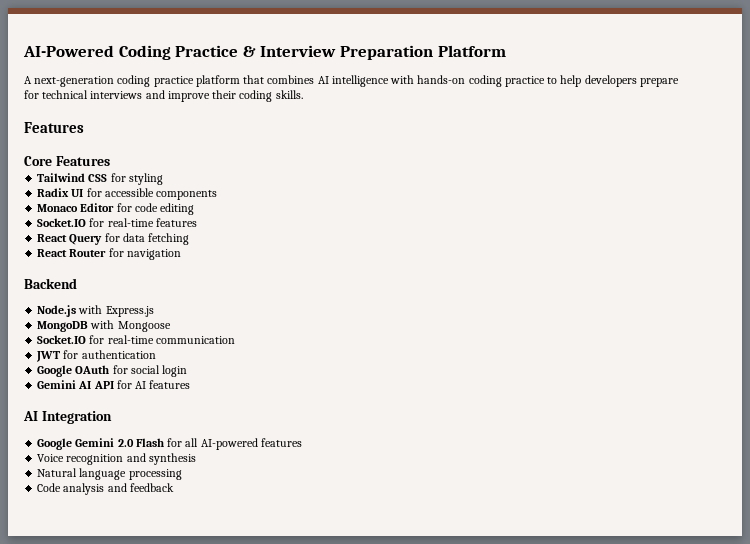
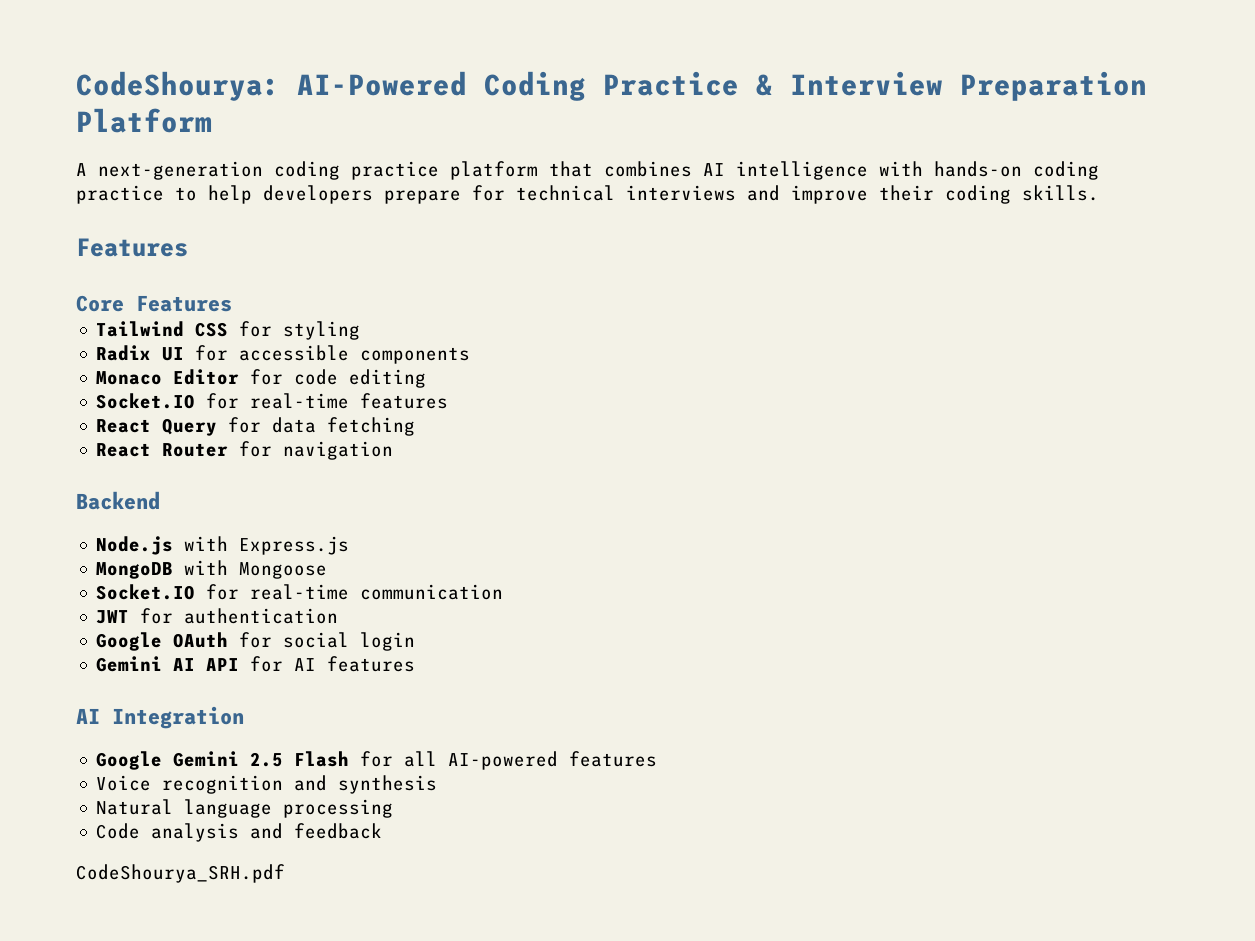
(23, 51) none -> [76,71,280,101] CodeShourya:
[117,439,134,447] 2.0 -> [250,752,284,767] 2.5
(174, 487) none -> [76,864,285,883] // CodeShourya_SRH.pdf

